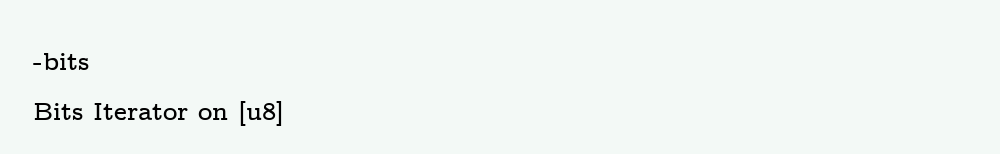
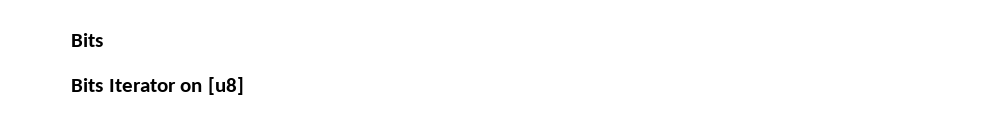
[33,53,89,70] -bits -> [71,33,103,47] Bits

